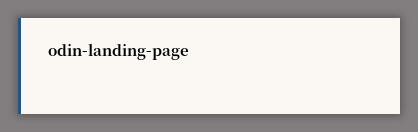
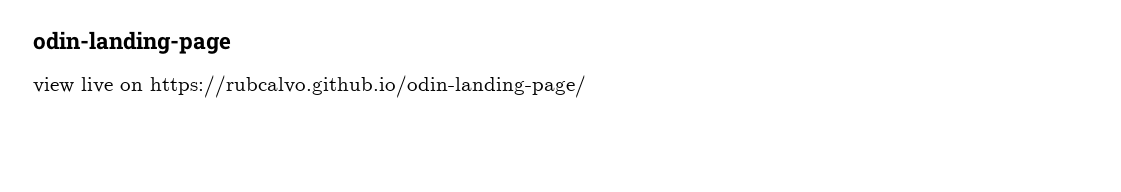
(189, 51) none -> [33,75,586,98] // view live on https://rubcalvo.github.io/odin-landing-page/

